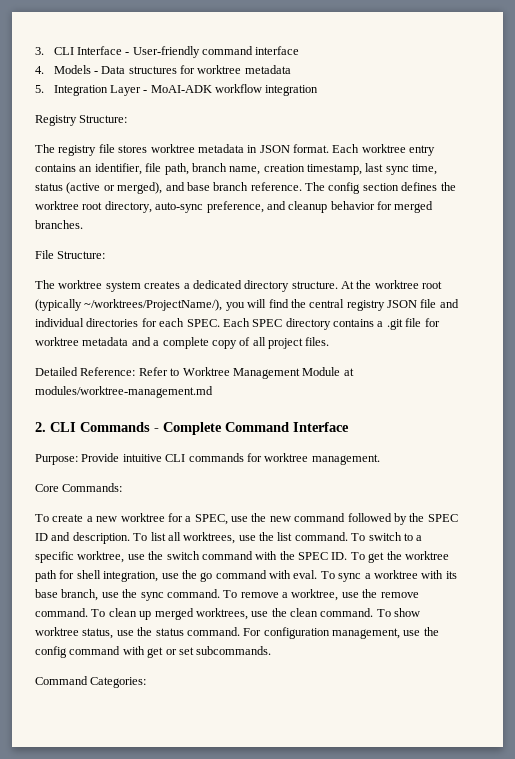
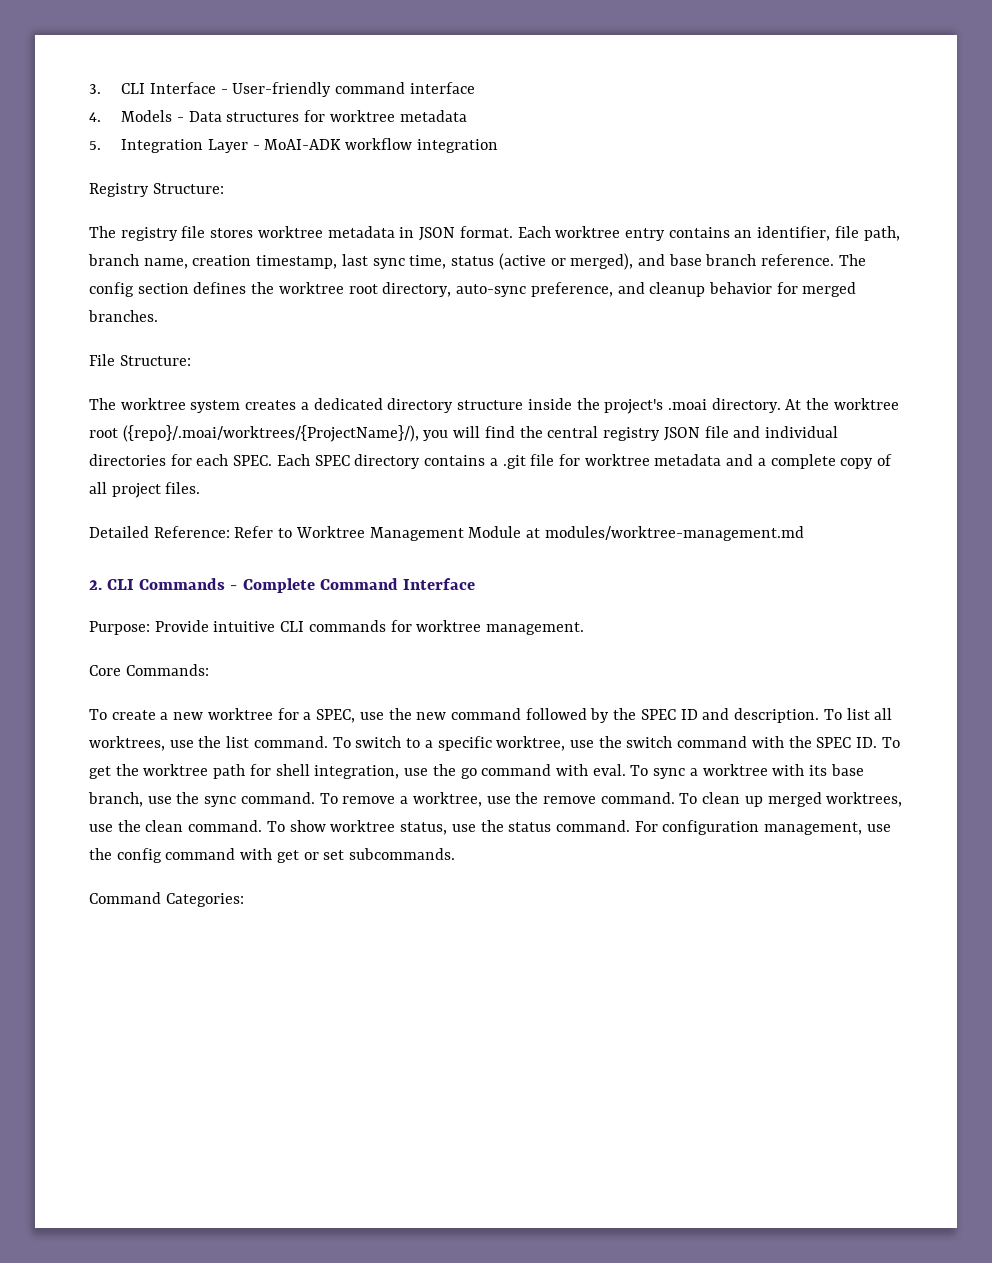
[291,281,338,289] structure. -> [457,398,781,414] structure inside the project's .moai directory.
[35,299,223,311] (typically ~/worktrees/ProjectName/), -> [122,425,419,442] ({repo}/.moai/worktrees/{ProjectName}/),

